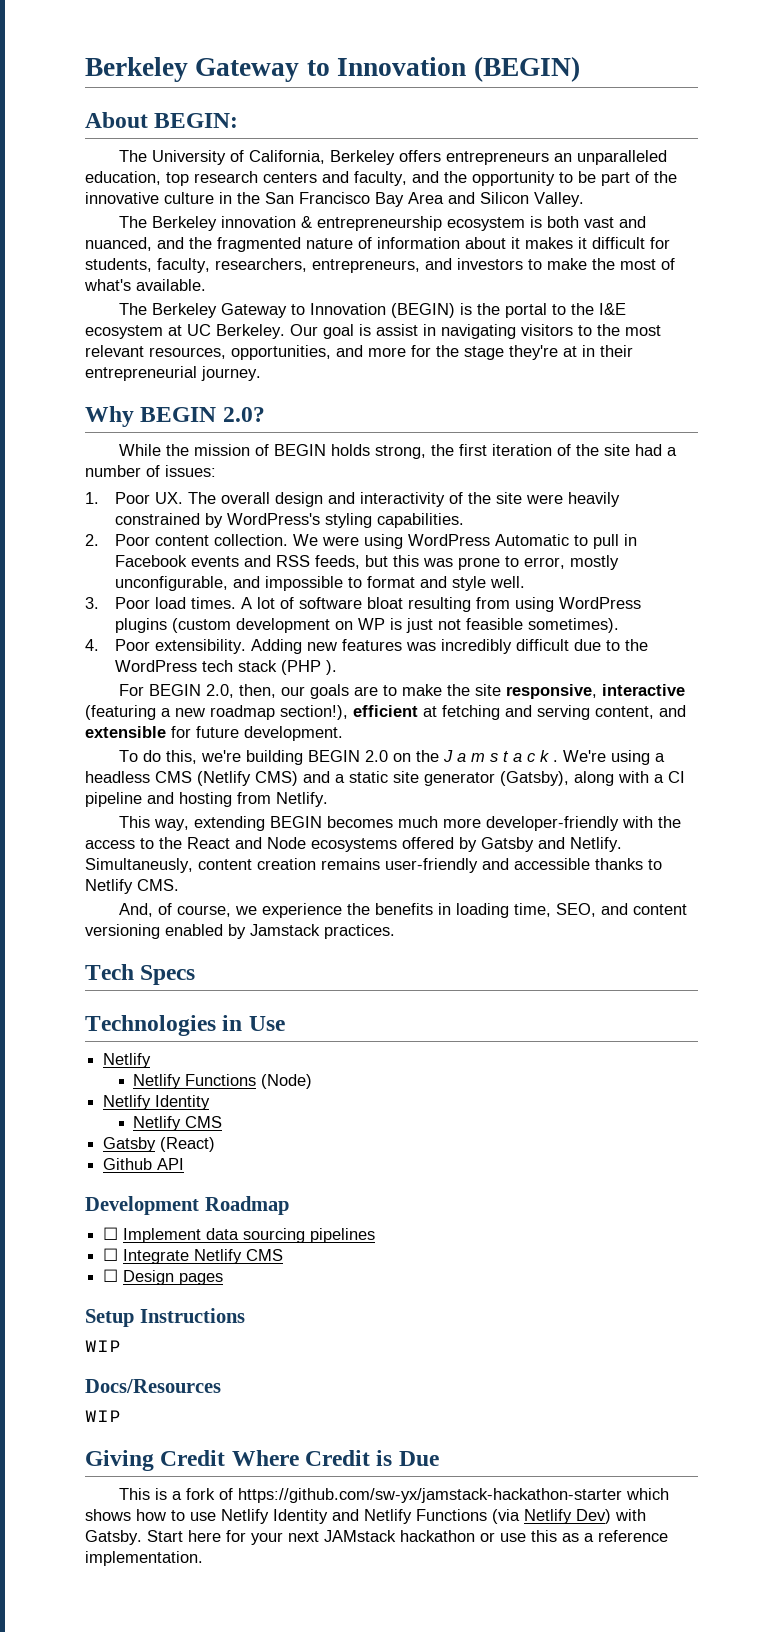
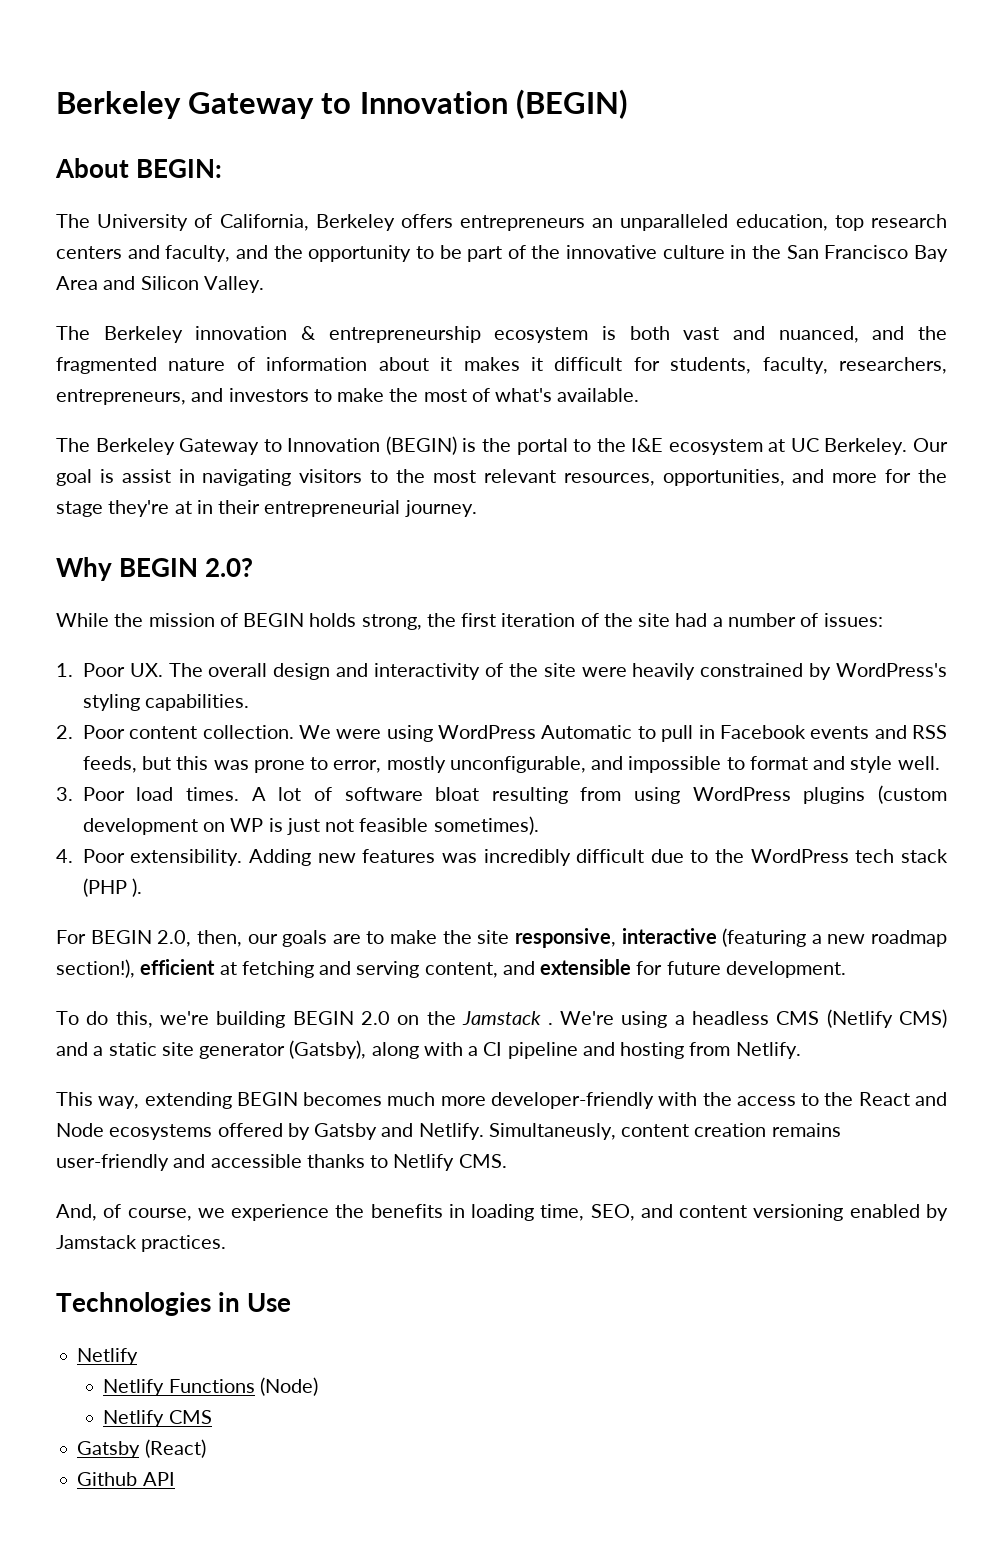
[442,750,549,762] J a m s t a c k -> [462,1011,542,1025] Jamstack
[85,964,196,985] // Tech Specs -> (227, 1243) none
[103,1095,211,1110] // Netlify Identity -> (318, 1386) none
[85,1196,289,1215] [103,1227,376,1243] [103,1248,284,1264] [103,1269,224,1285] [85,1308,245,1327] [85,1340,121,1352] [85,1379,221,1393] [85,1410,121,1422] [85,1450,439,1471] [118,1488,669,1503] [85,1509,646,1524] [85,1530,668,1545] [85,1551,203,1566] // Development Roadmap // ☐ Implement data sourcing pipelines // ☐ Integrate Netlify CMS // ☐ Design pages // Setup Instructions // WIP // Docs/Resources // WIP // Giving Credit Where Credit is Due // This is a fork of https://github.com/sw-yx/jamstack-hackathon-starter which shows how to use Netlify Identity and Netlify Functions (via Netlify Dev) with Gatsby. Start here for your next JAMstack hackathon or use this as a reference implementation. -> (175, 1479) none

